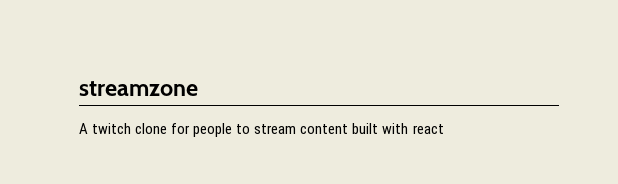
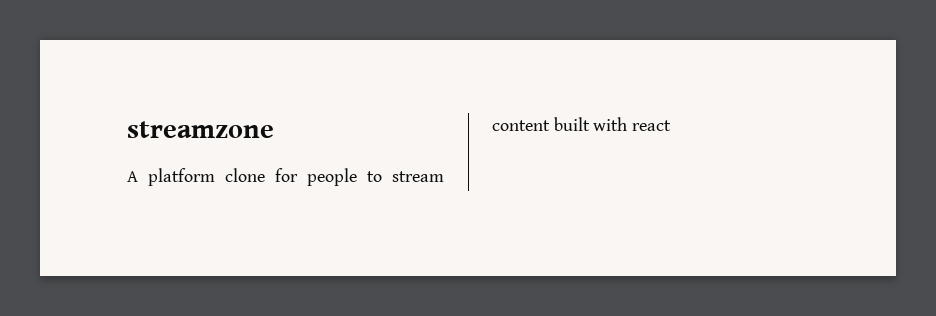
[92,123,132,134] twitch -> [148,168,215,186] platform

